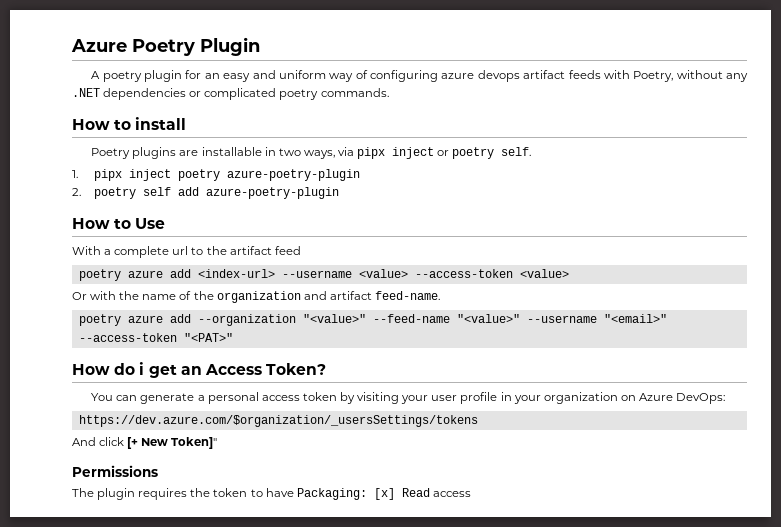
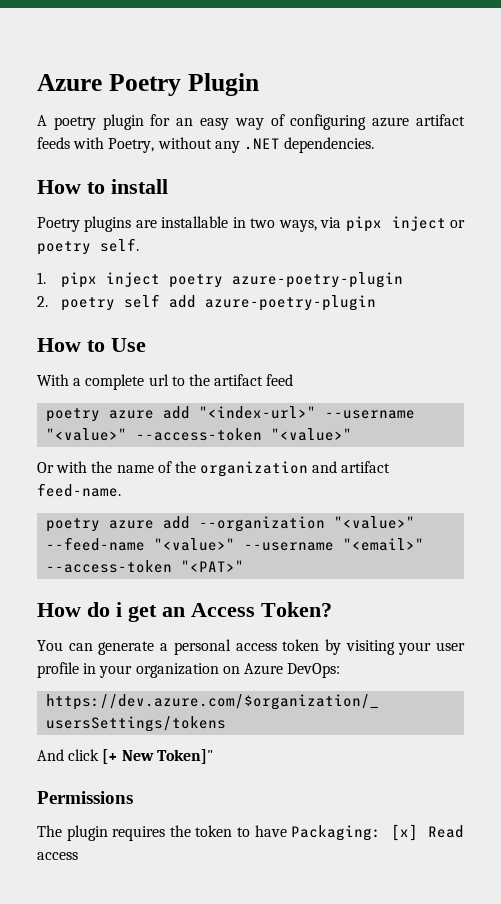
[252,70,326,79] and uniform -> (229, 124) none
[477,70,520,82] devops -> (410, 122) none
[103,88,389,100] dependencies or complicated poetry commands. -> [284,137,375,153] dependencies.
[197,269,569,278] <index-url> --username <value> --access-token <value> -> [199,406,416,419] [46,428,353,441] "<index-url>" --username "<value>" --access-token "<value>"

